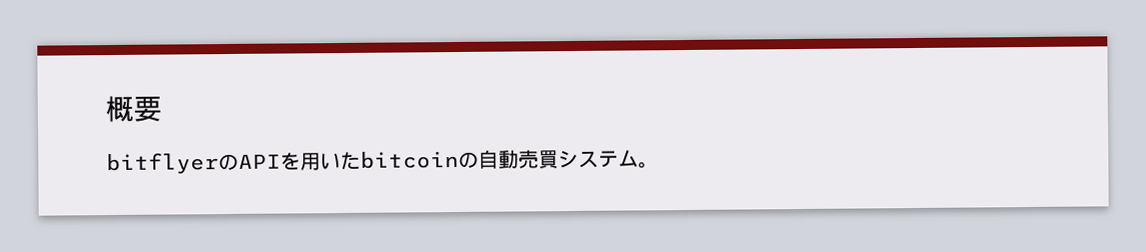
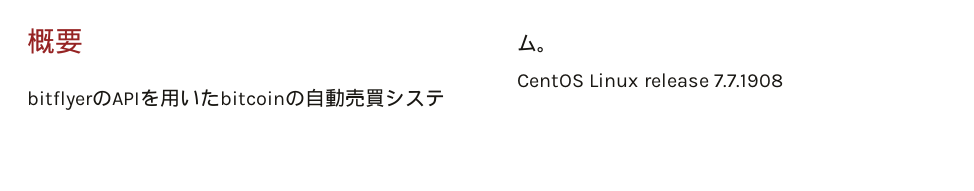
(659, 165) none -> [517,73,784,88] // CentOS Linux release 7.7.1908

